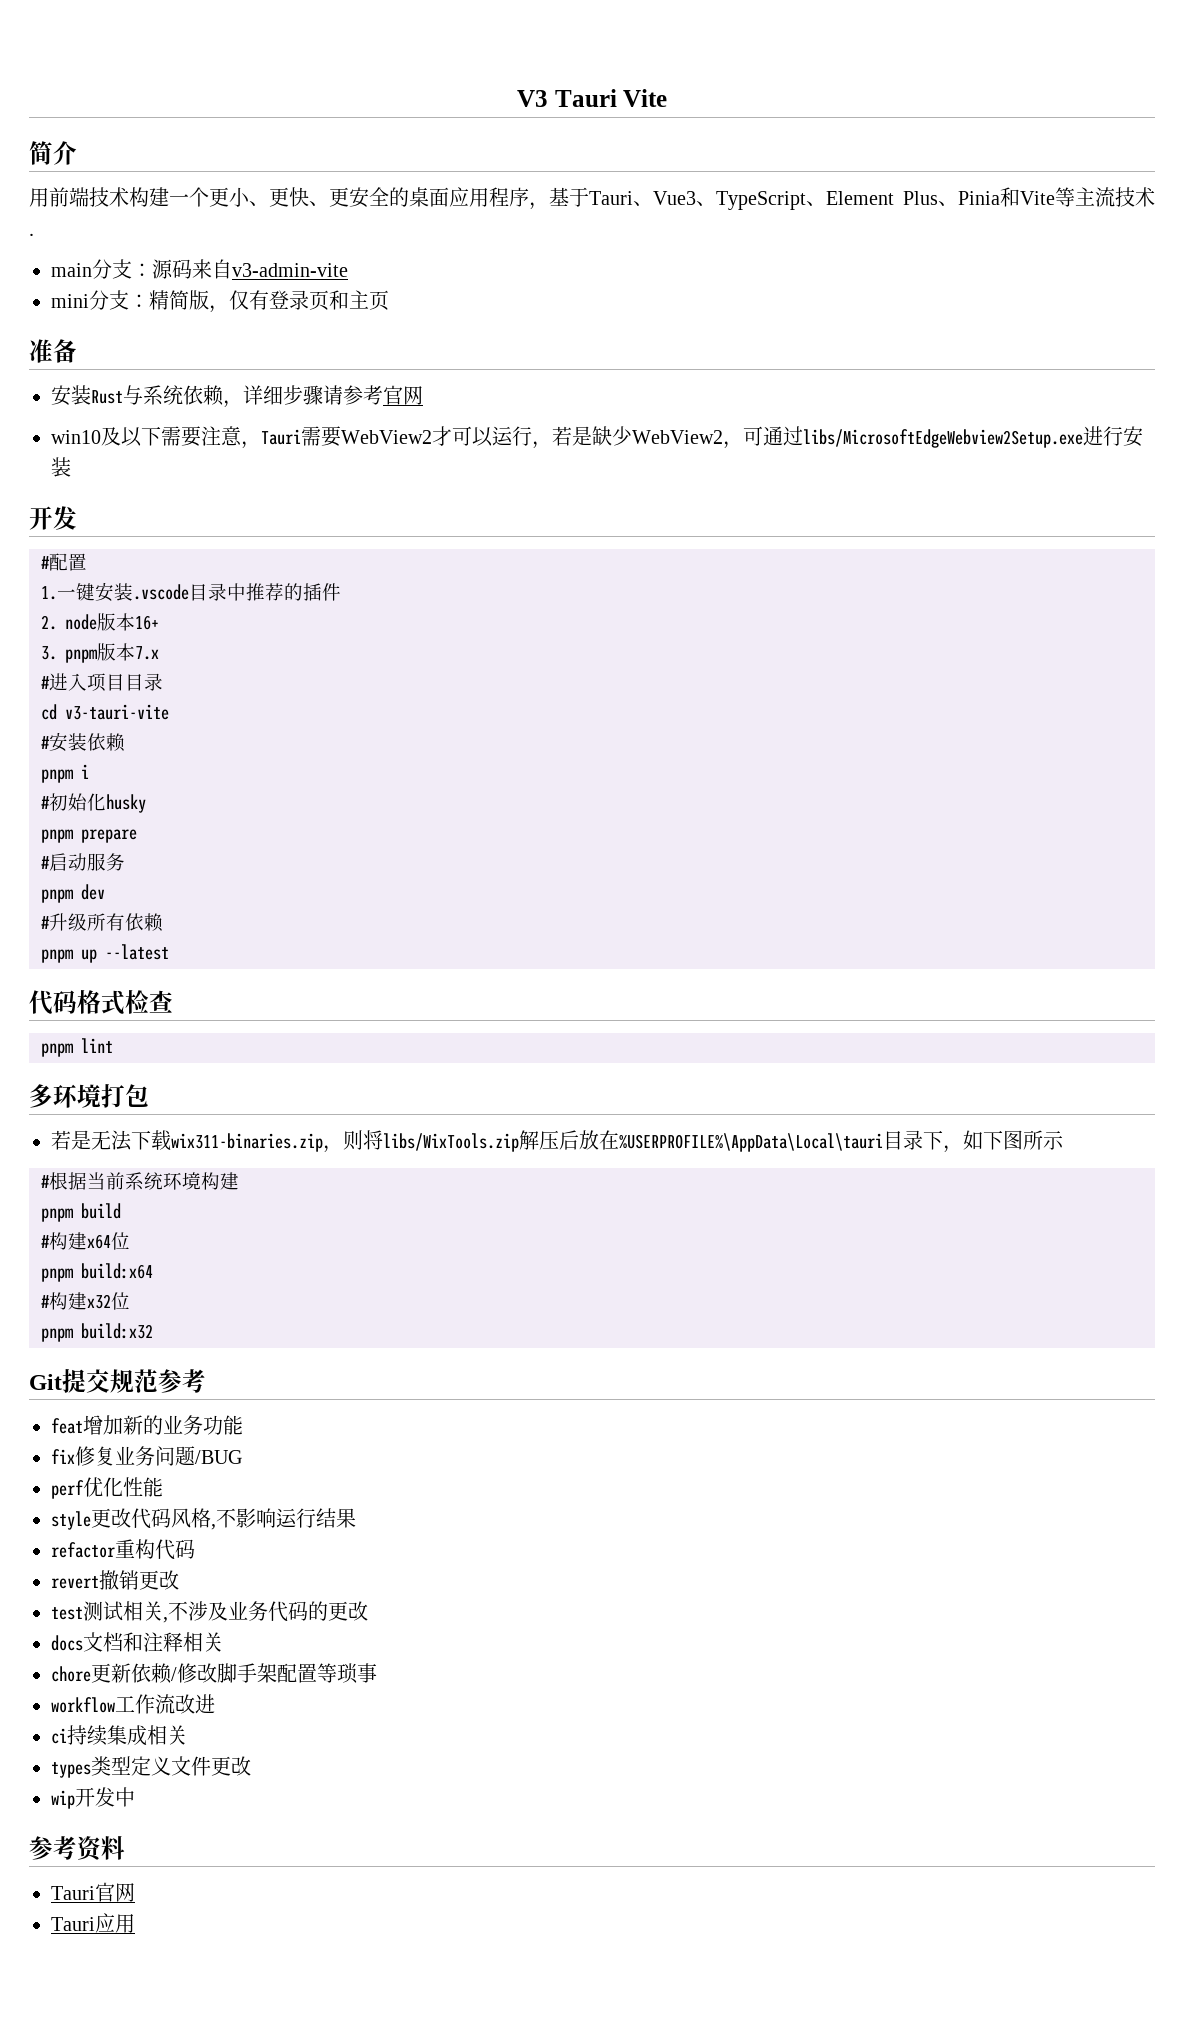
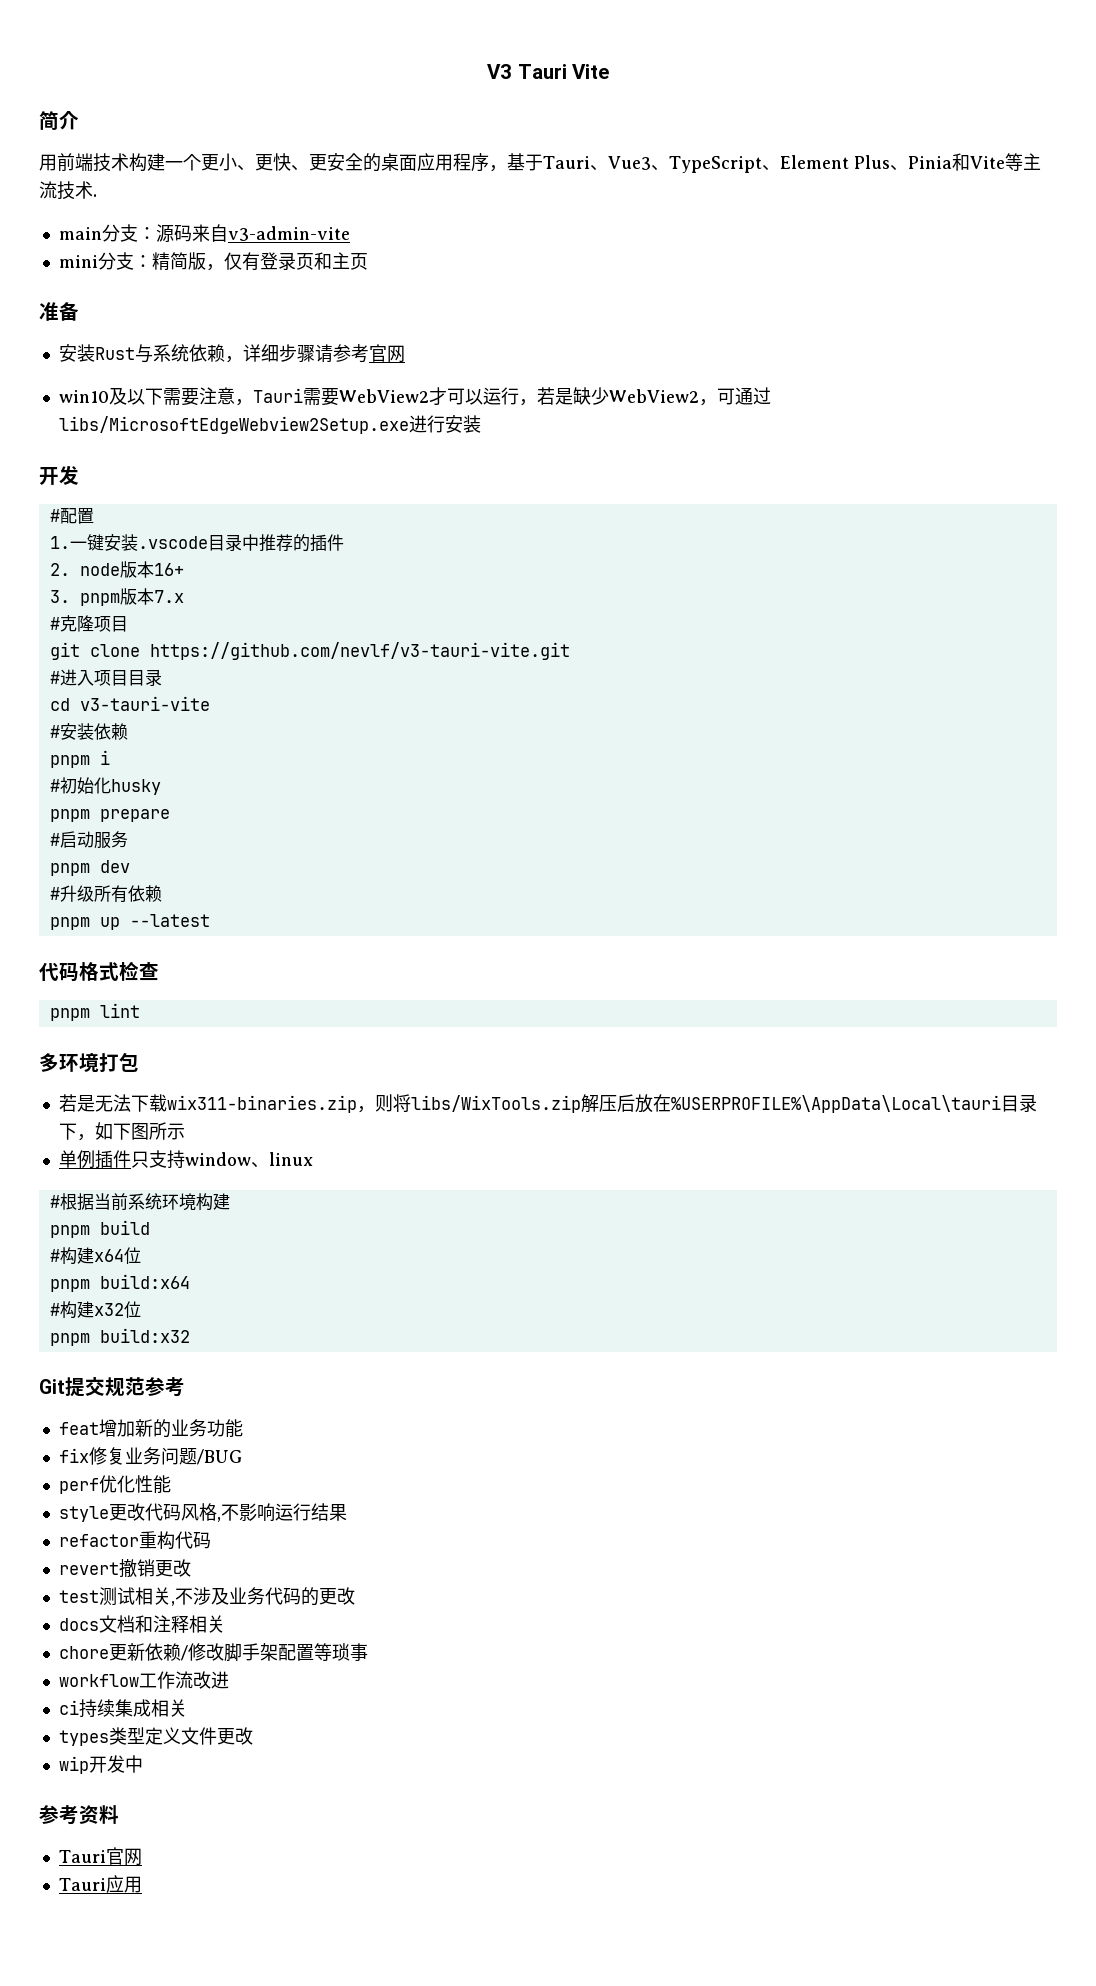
(159, 653) none -> [49,615,128,632] [49,642,570,660] // #克隆项目 // git clone https://github.com/nevlf/v3-tauri-vite.git
(1064, 1140) none -> [58,1150,313,1169] // 单例插件只支持window、linux

